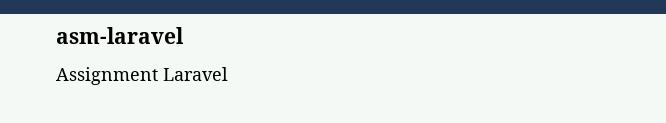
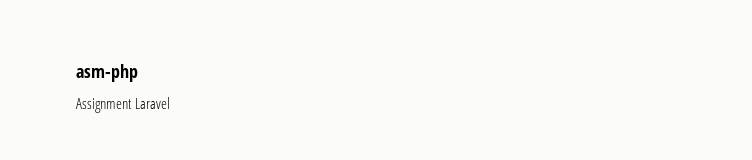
[56,27,184,44] asm-laravel -> [76,64,138,82] asm-php

